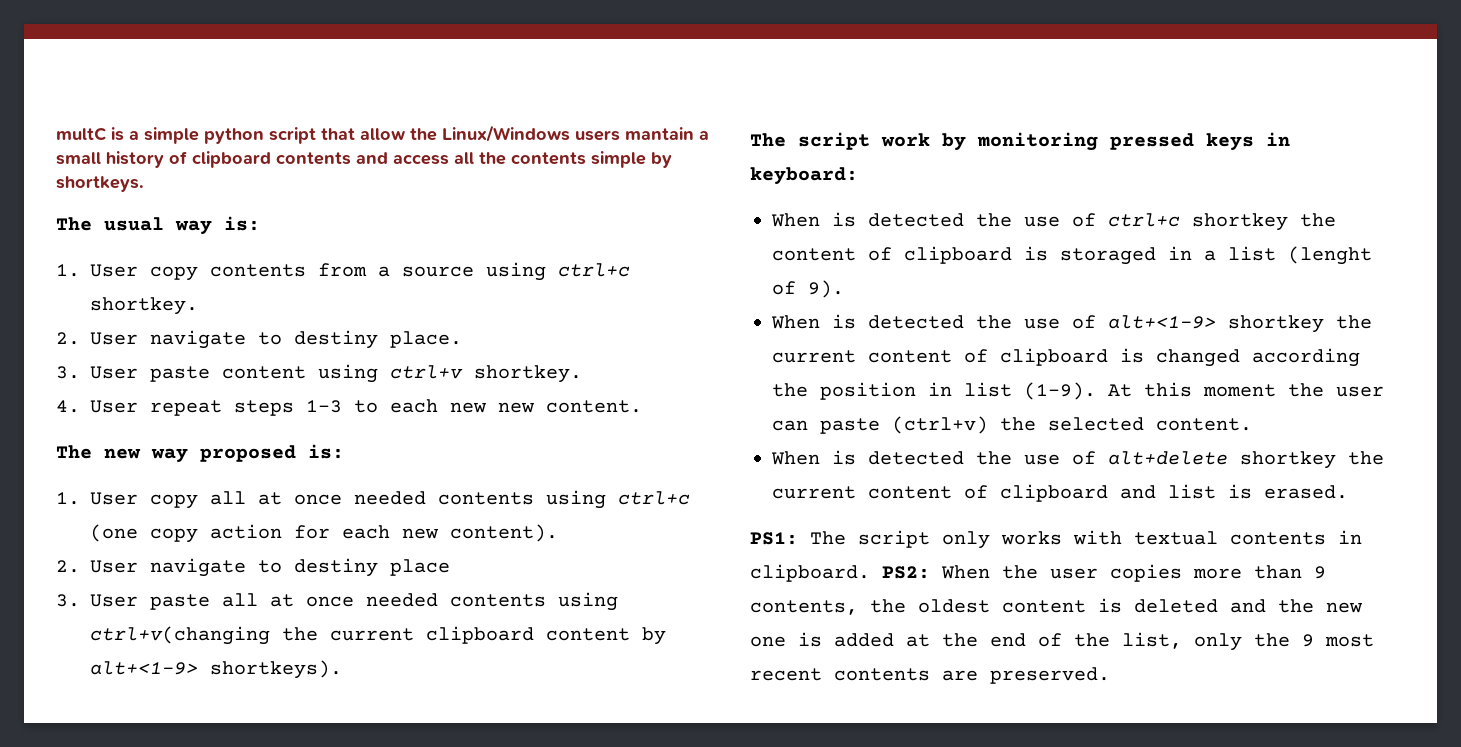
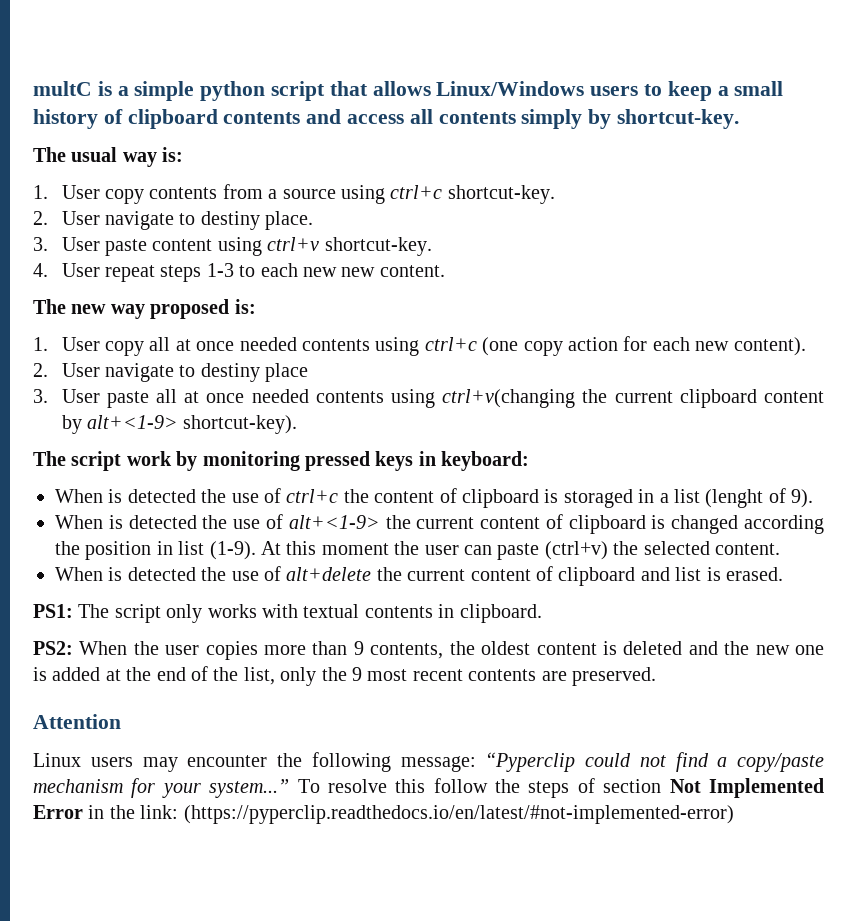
[360,125,694,142] allow the Linux/Windows users mantain -> [372,81,712,101] allows Linux/Windows users to keep
[479,151,672,168] [56,176,144,192] the contents simple by shortkeys. -> [438,109,740,129] contents simply by shortcut-key.
[90,297,198,315] shortkey. -> [447,185,555,204] shortcut-key.
[474,365,582,383] shortkey. -> [324,237,432,256] shortcut-key.
[210,660,342,679] shortkeys). -> [183,415,298,434] shortcut-key).
[1192,213,1288,231] shortkey -> (339, 496) none
[1228,315,1324,333] shortkey -> (380, 522) none
[1240,451,1336,469] shortkey -> (372, 574) none
(870, 573) none -> (542, 613) //
(1110, 675) none -> [33,714,121,729] [33,752,824,772] [33,778,824,798] [33,805,734,824] // Attention // Linux users may encounter the following message: “Pyperclip could not find a copy/paste mechanism for your system...” To resolve this follow the steps of section Not Implemented Error in the link: (https://pyperclip.readthedocs.io/en/latest/#not-implemented-error)

